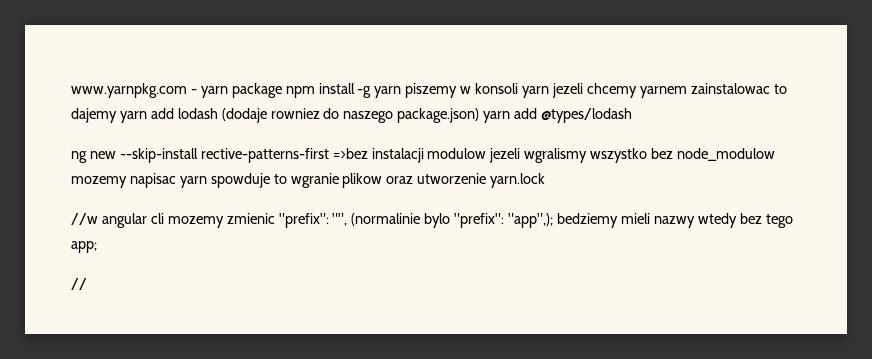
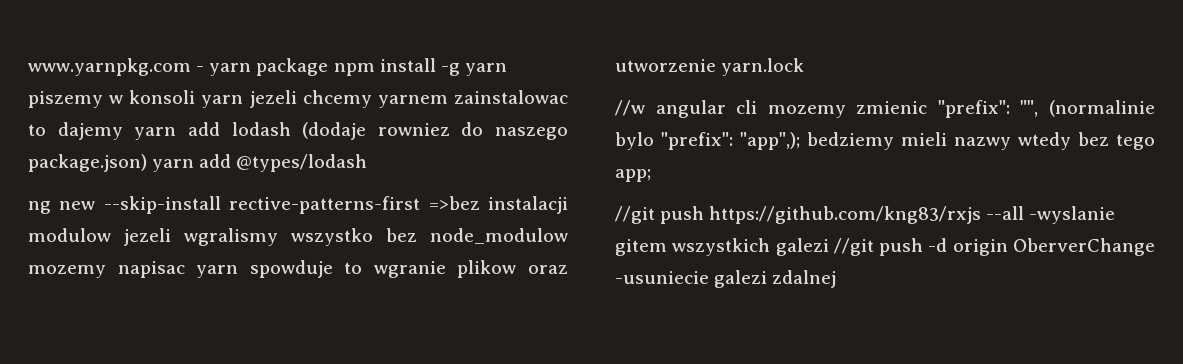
[71,278,87,290] // -> [615,206,1116,224] [615,238,1155,256] [615,270,837,288] //git push https://github.com/kng83/rxjs --all -wyslanie gitem wszystkich galezi //git push -d origin OberverChange -usuniecie galezi zdalnej

